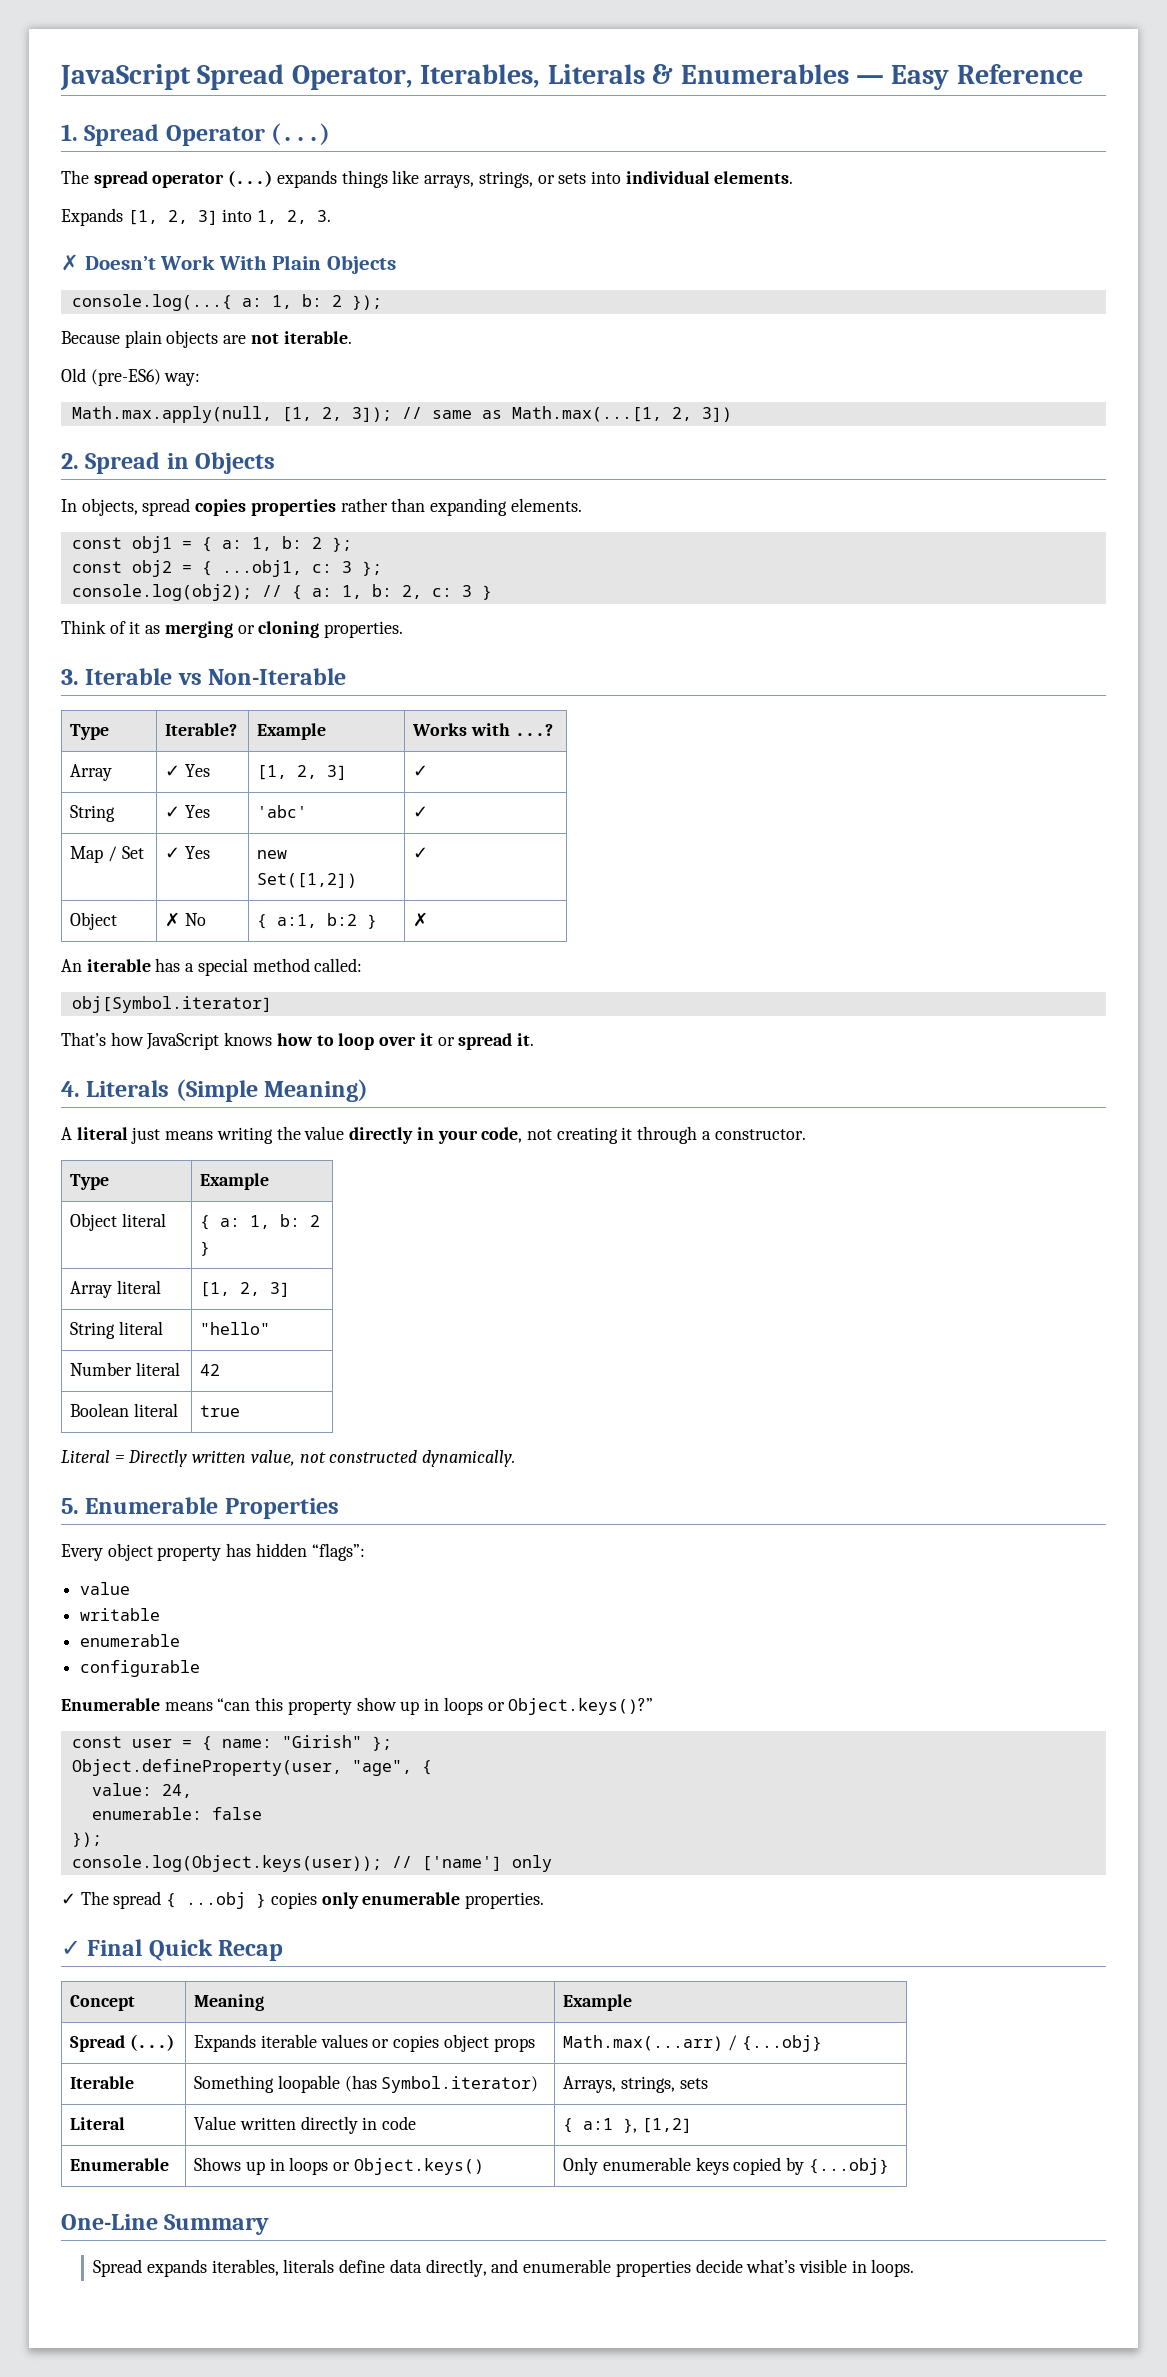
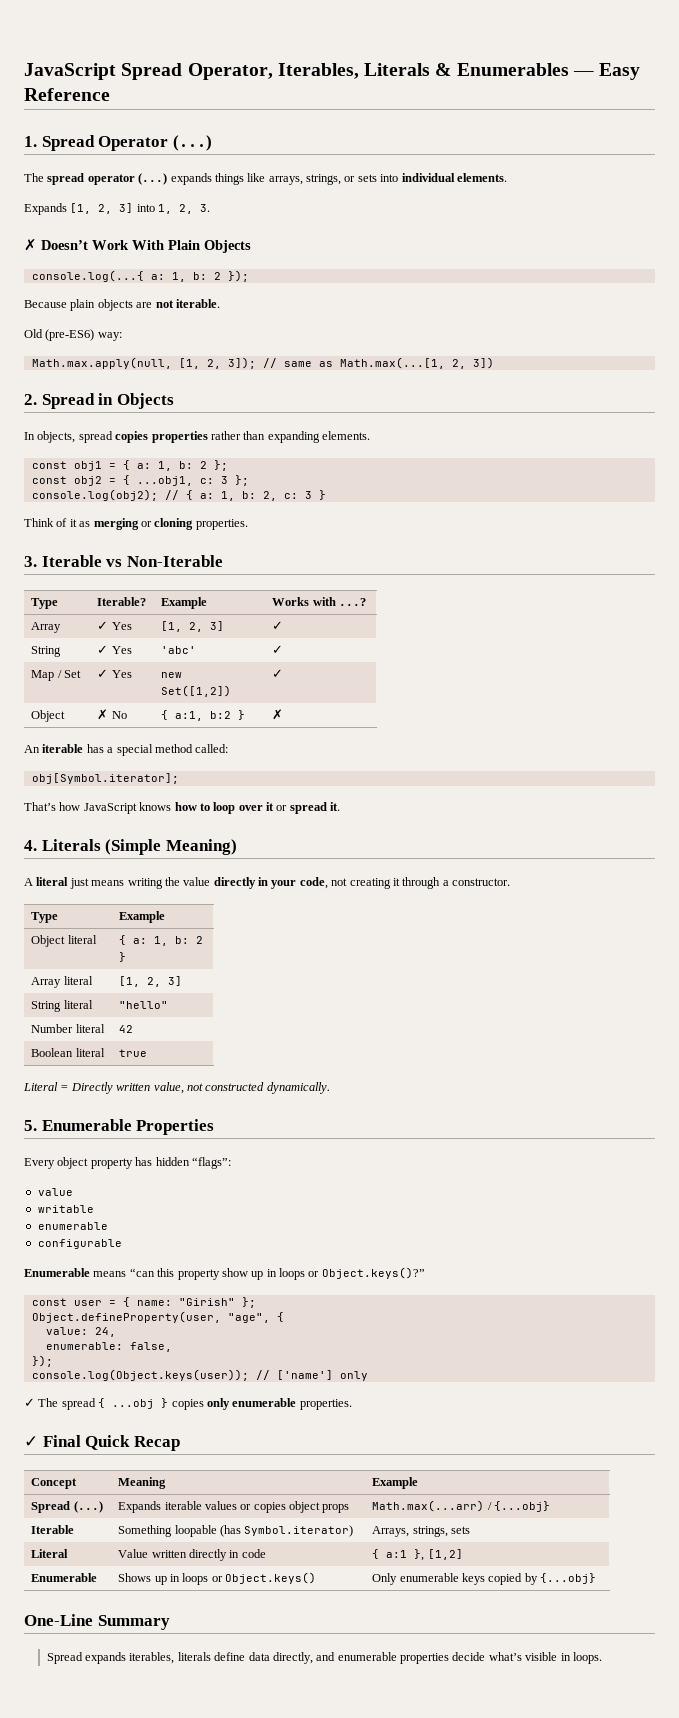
[71,996,272,1013] obj[Symbol.iterator] -> [31,773,179,784] obj[Symbol.iterator];
[211,1807,262,1820] false -> [129,1342,172,1352] false,

